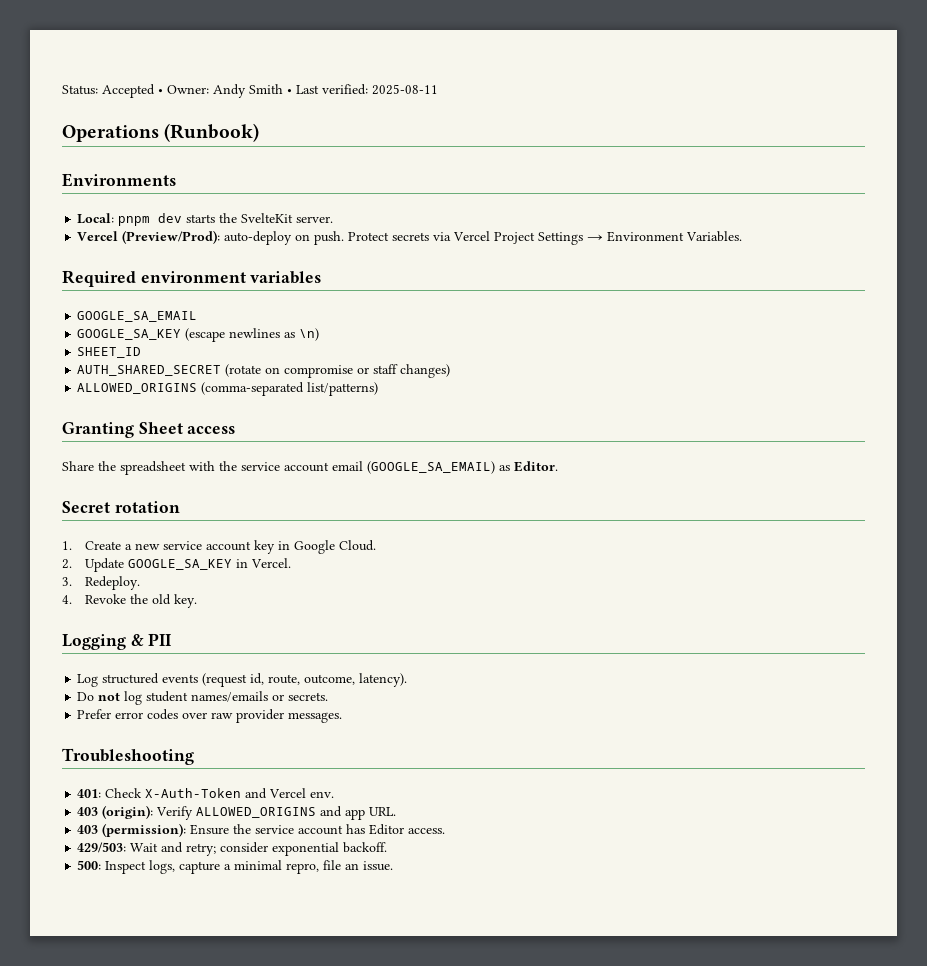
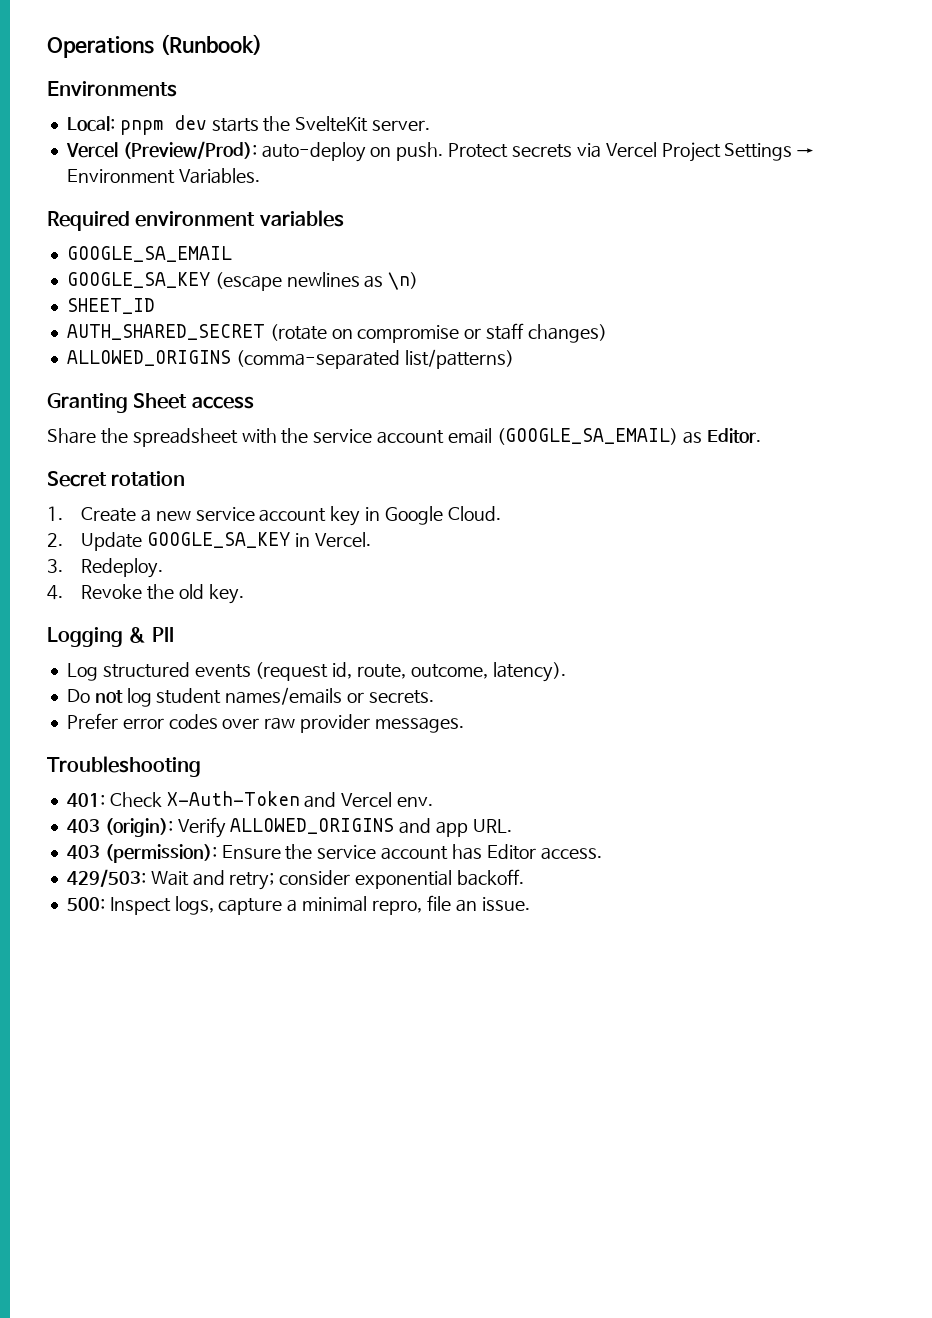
[62,84,438,98] Status: Accepted • Owner: Andy Smith • Last verified: 2025-08-11 // -> (47, 47) none

